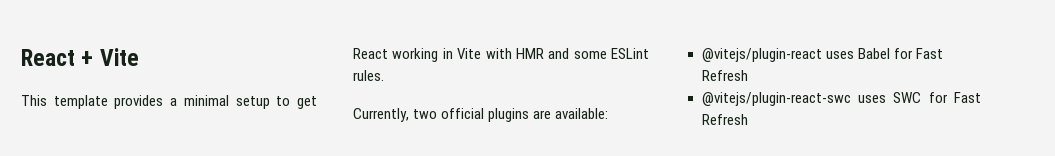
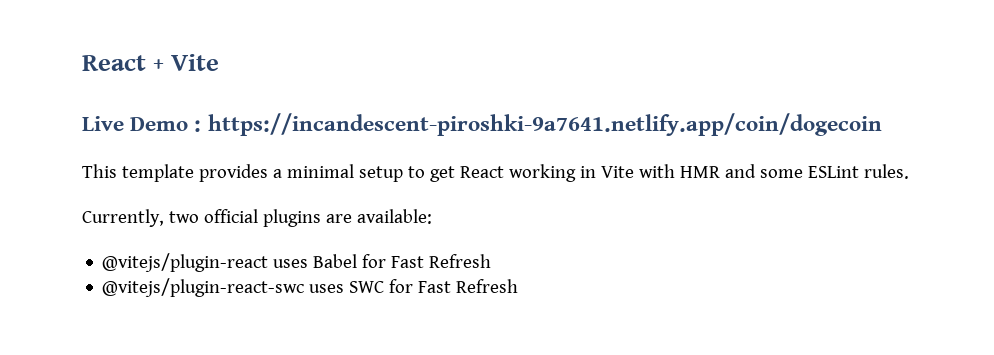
(139, 57) none -> [82,113,882,136] // Live Demo : https://incandescent-piroshki-9a7641.netlify.app/coin/dogecoin

